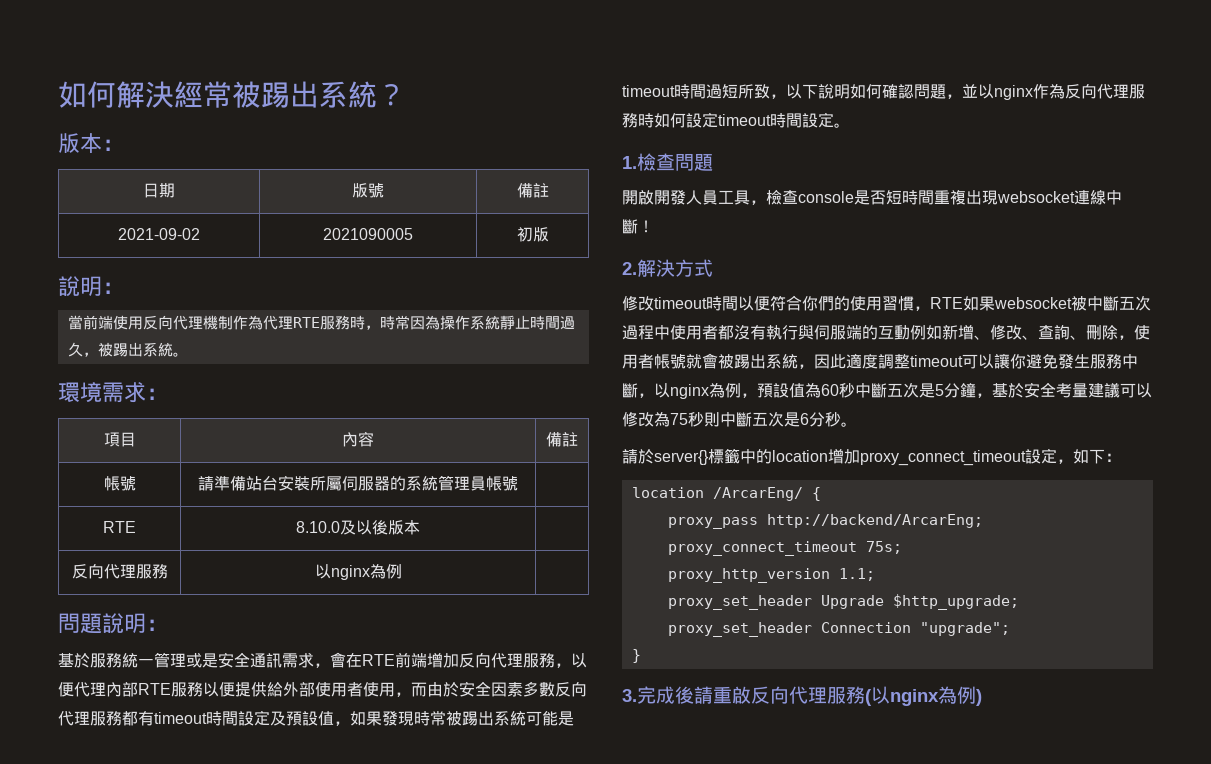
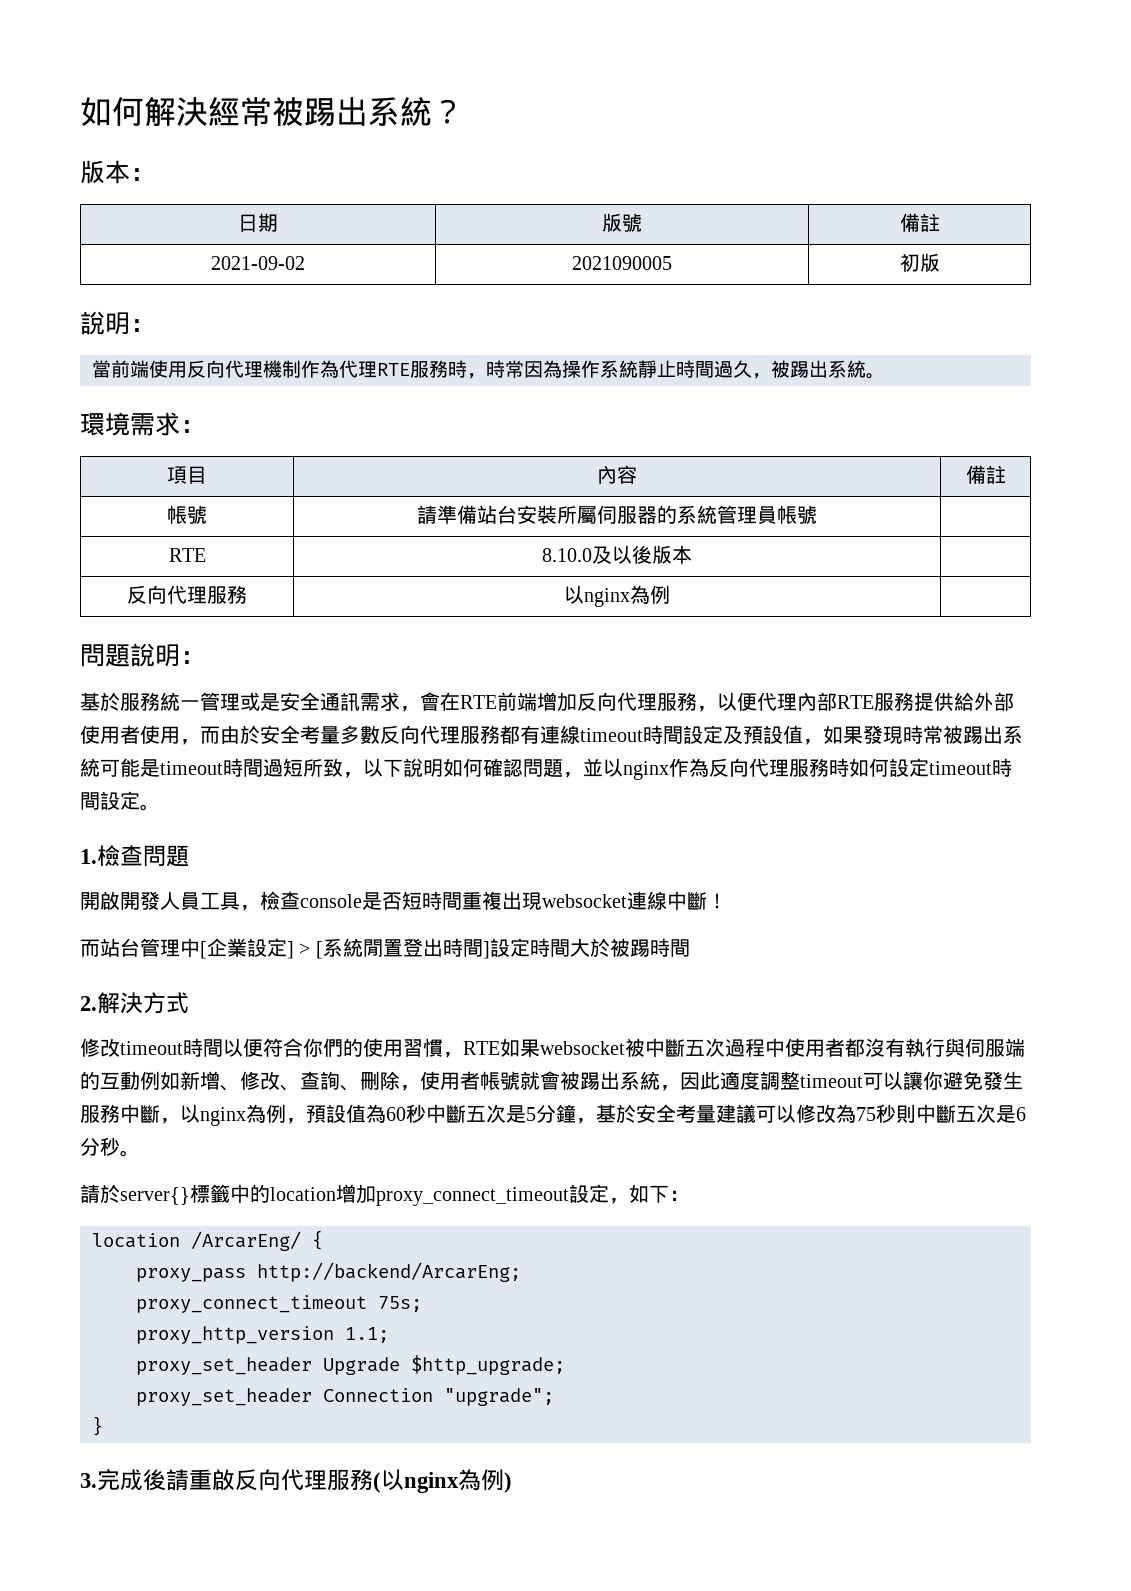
[203,682,235,697] 以便 -> (914, 701) none
[491,682,523,697] 因素 -> [300,725,340,744] 考量
(154, 718) none -> [540,725,580,744] 連線
(654, 226) none -> [80,938,690,959] // 而站台管理中[企業設定] > [系統閒置登出時間]設定時間大於被踢時間

